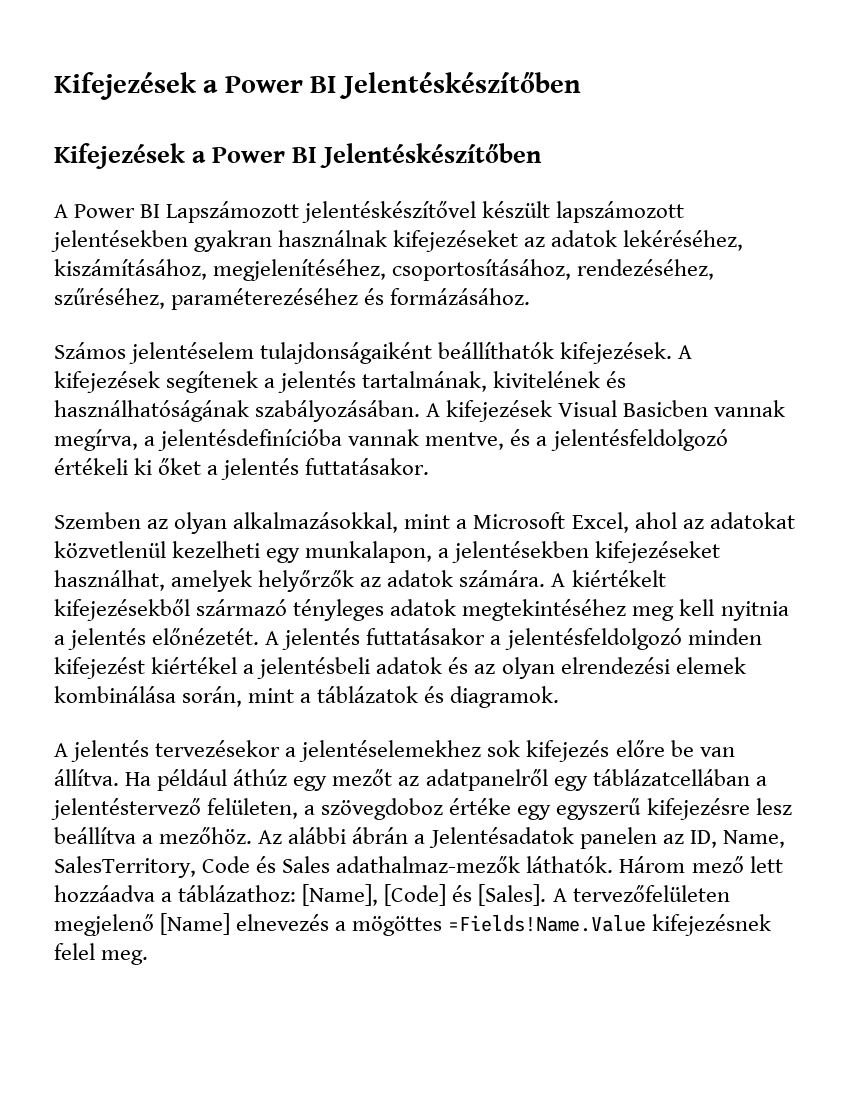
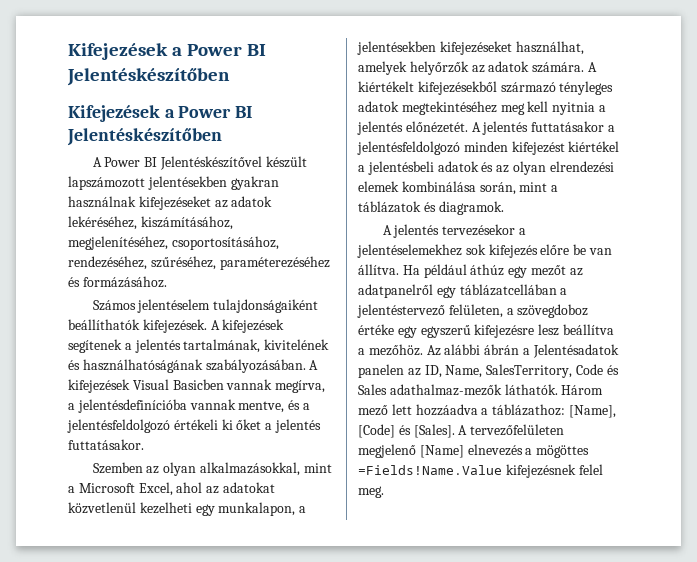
[166,201,477,223] Lapszámozott jelentéskészítővel -> [160,156,263,170] Jelentéskészítővel

